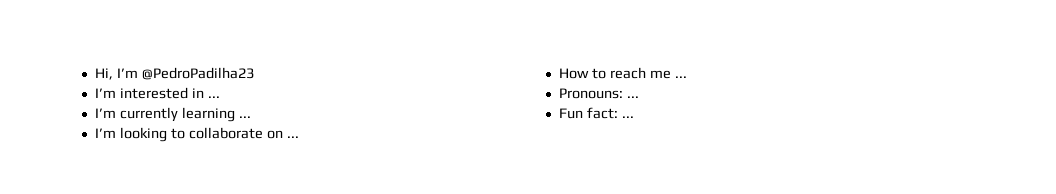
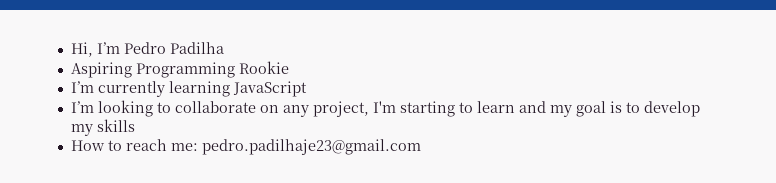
[141,67,254,80] [94,87,220,99] @PedroPadilha23 // I’m interested in ... -> [123,42,224,54] [70,61,289,78] Pedro Padilha // Aspiring Programming Rookie
[238,116,251,118] ... -> [232,81,307,97] JavaScript
[286,136,299,138] [558,67,687,79] [558,88,639,99] [558,107,634,119] ... // How to reach me ... // Pronouns: ... // Fun fact: ... -> [282,101,700,117] [70,119,135,136] [70,139,421,155] any project, I'm starting to learn and my goal is to develop my skills // How to reach me: pedro.padilhaje23@gmail.com

